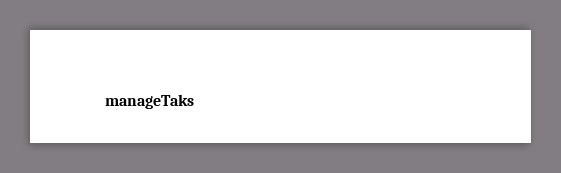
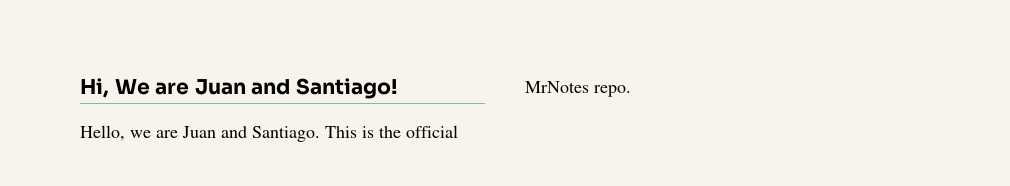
[105,94,194,109] manageTaks -> [80,78,398,99] [80,125,458,142] [525,81,631,97] Hi, We are Juan and Santiago! // Hello, we are Juan and Santiago. This is the official MrNotes repo.

